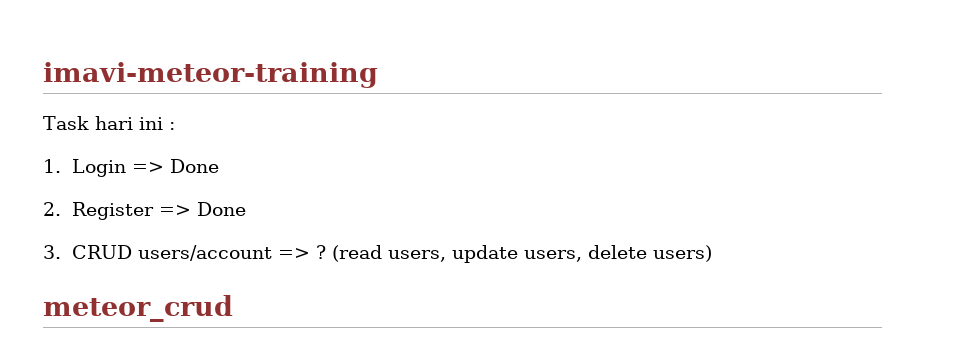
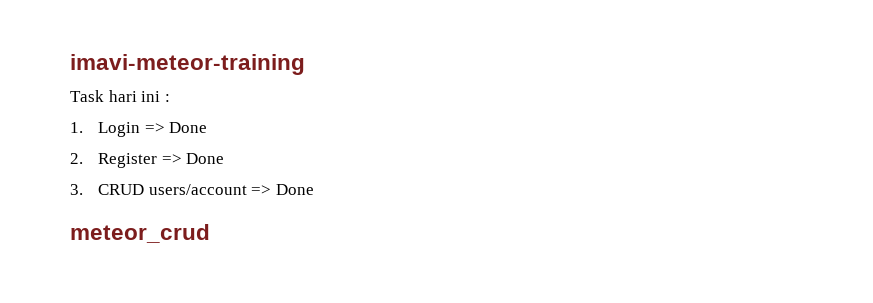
[315,245,712,263] ? (read users, update users, delete users) -> [275,184,314,195] Done

